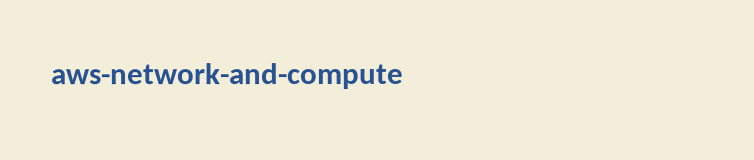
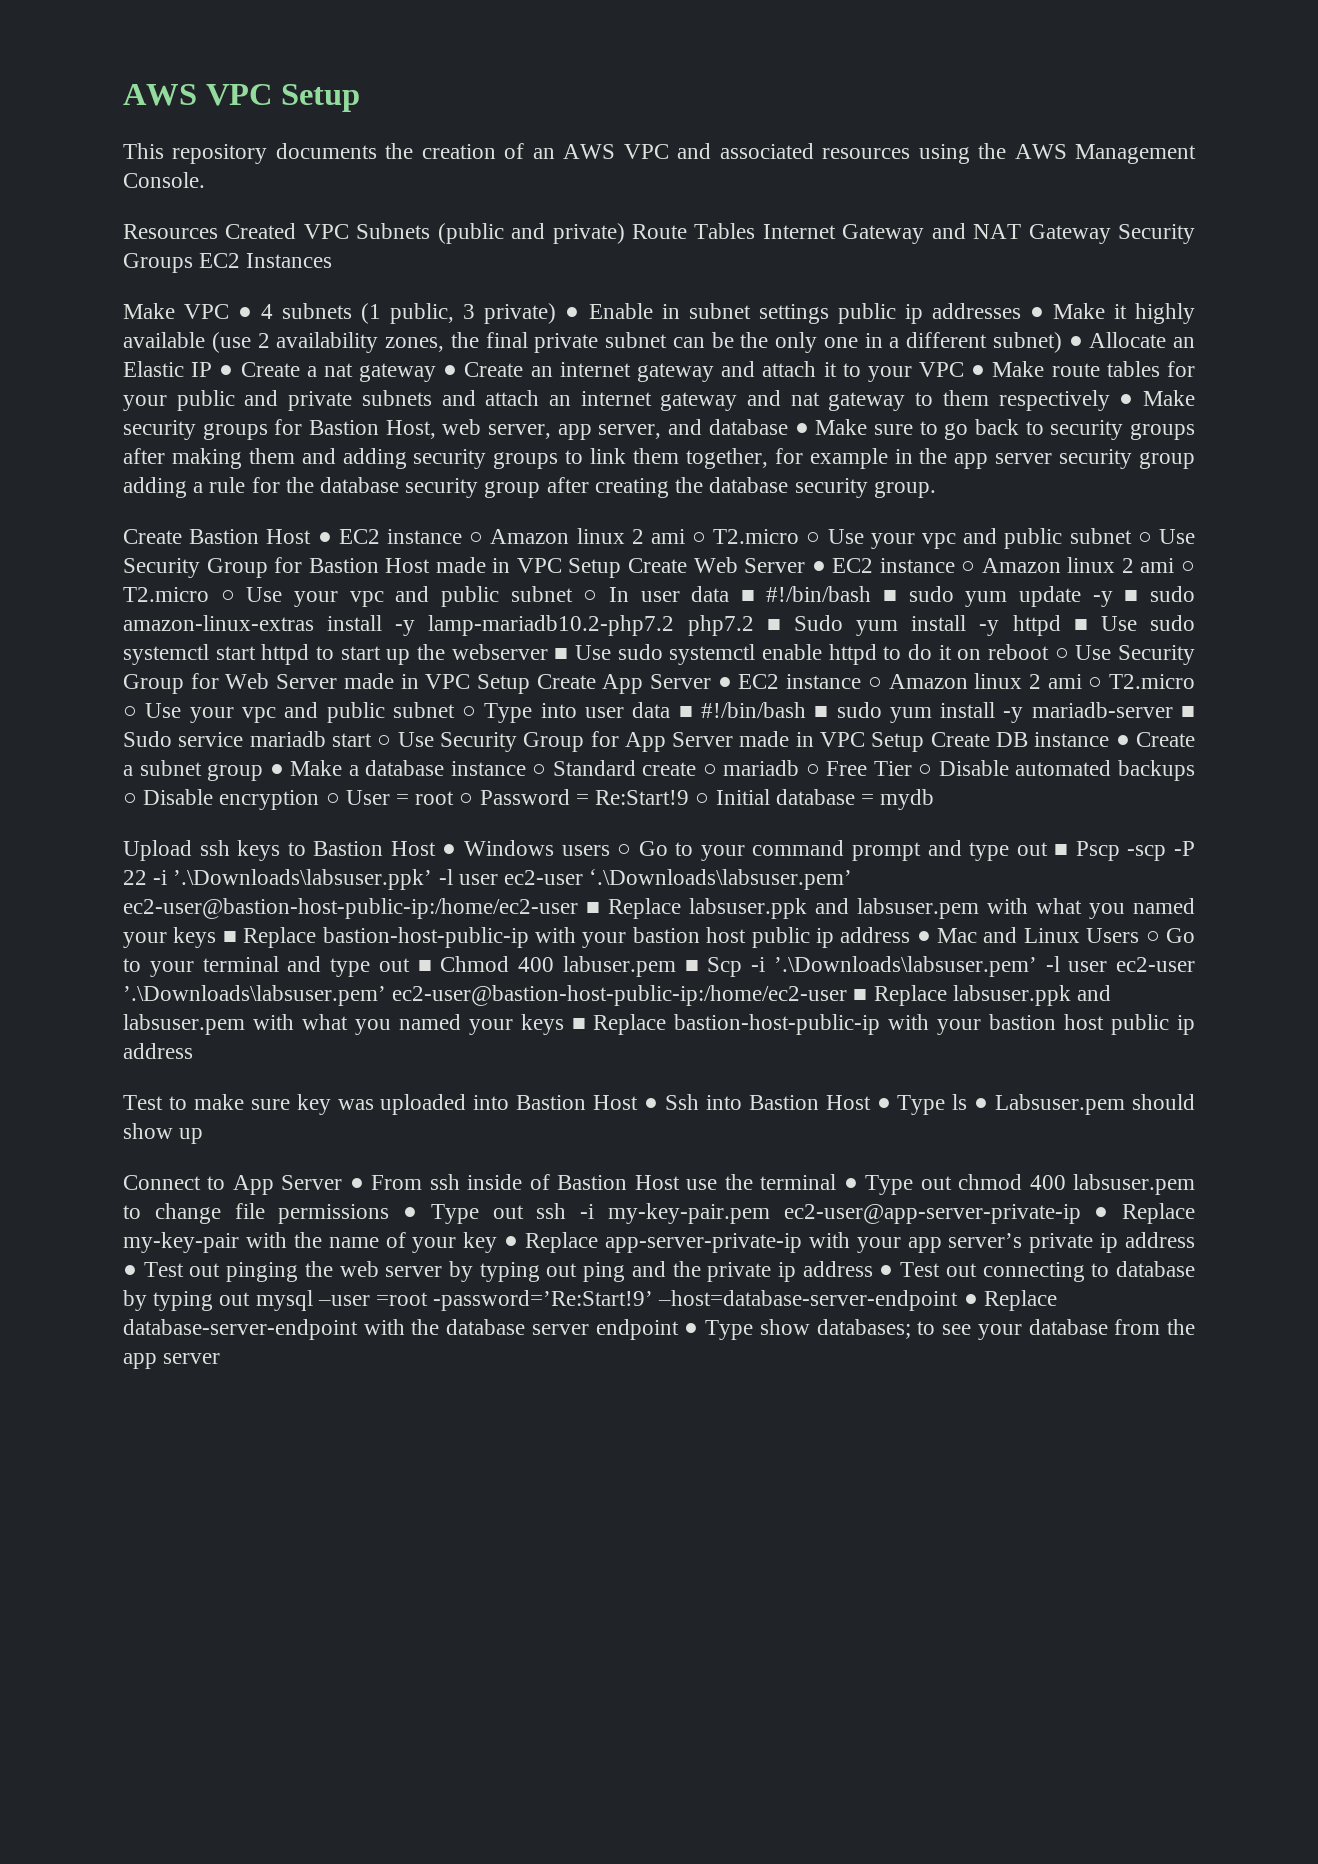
[50,62,404,90] aws-network-and-compute -> [123,84,360,112] [123,143,1196,164] [123,172,205,188] [123,223,1195,244] [123,253,333,273] [123,303,1195,324] [123,332,1195,353] [123,361,1195,382] [123,390,1196,411] [123,419,1196,440] [123,448,1196,469] [123,477,936,498] [123,528,1195,549] [123,557,1195,578] [123,586,1195,607] [123,615,1196,636] [123,644,1195,665] [123,673,1196,694] [123,702,1195,723] [123,731,1195,752] [123,760,1195,781] [123,789,935,810] [123,840,1195,861] [123,869,853,890] [123,898,1195,919] [123,927,1196,948] [123,956,1195,977] [123,985,1112,1006] [123,1014,1195,1035] [123,1043,193,1059] [123,1094,1195,1115] [123,1123,204,1144] [123,1174,1196,1195] [123,1203,1195,1224] [123,1232,1195,1253] [123,1261,1195,1282] [123,1290,1057,1311] [123,1319,1196,1340] [123,1353,221,1369] AWS VPC Setup // This repository documents the creation of an AWS VPC and associated resources using the AWS Management Console. // Resources Created VPC Subnets (public and private) Route Tables Internet Gateway and NAT Gateway Security Groups EC2 Instances // Make VPC ● 4 subnets (1 public, 3 private) ● Enable in subnet settings public ip addresses ● Make it highly available (use 2 availability zones, the final private subnet can be the only one in a different subnet) ● Allocate an Elastic IP ● Create a nat gateway ● Create an internet gateway and attach it to your VPC ● Make route tables for your public and private subnets and attach an internet gateway and nat gateway to them respectively ● Make security groups for Bastion Host, web server, app server, and database ● Make sure to go back to security groups after making them and adding security groups to link them together, for example in the app server security group adding a rule for the database security group after creating the database security group. // Create Bastion Host ● EC2 instance ○ Amazon linux 2 ami ○ T2.micro ○ Use your vpc and public subnet ○ Use Security Group for Bastion Host made in VPC Setup Create Web Server ● EC2 instance ○ Amazon linux 2 ami ○ T2.micro ○ Use your vpc and public subnet ○ In user data ■ #!/bin/bash ■ sudo yum update -y ■ sudo amazon-linux-extras install -y lamp-mariadb10.2-php7.2 php7.2 ■ Sudo yum install -y httpd ■ Use sudo systemctl start httpd to start up the webserver ■ Use sudo systemctl enable httpd to do it on reboot ○ Use Security Group for Web Server made in VPC Setup Create App Server ● EC2 instance ○ Amazon linux 2 ami ○ T2.micro ○ Use your vpc and public subnet ○ Type into user data ■ #!/bin/bash ■ sudo yum install -y mariadb-server ■ Sudo service mariadb start ○ Use Security Group for App Server made in VPC Setup Create DB instance ● Create a subnet group ● Make a database instance ○ Standard create ○ mariadb ○ Free Tier ○ Disable automated backups ○ Disable encryption ○ User = root ○ Password = Re:Start!9 ○ Initial database = mydb // Upload ssh keys to Bastion Host ● Windows users ○ Go to your command prompt and type out ■ Pscp -scp -P 22 -i ’.\Downloads\labsuser.ppk’ -l user ec2-user ‘.\Downloads\labsuser.pem’ ec2-user@bastion-host-public-ip:/home/ec2-user ■ Replace labsuser.ppk and labsuser.pem with what you named your keys ■ Replace bastion-host-public-ip with your bastion host public ip address ● Mac and Linux Users ○ Go to your terminal and type out ■ Chmod 400 labuser.pem ■ Scp -i ’.\Downloads\labsuser.pem’ -l user ec2-user ’.\Downloads\labsuser.pem’ ec2-user@bastion-host-public-ip:/home/ec2-user ■ Replace labsuser.ppk and labsuser.pem with what you named your keys ■ Replace bastion-host-public-ip with your bastion host public ip address // Test to make sure key was uploaded into Bastion Host ● Ssh into Bastion Host ● Type ls ● Labsuser.pem should show up // Connect to App Server ● From ssh inside of Bastion Host use the terminal ● Type out chmod 400 labsuser.pem to change file permissions ● Type out ssh -i my-key-pair.pem ec2-user@app-server-private-ip ● Replace my-key-pair with the name of your key ● Replace app-server-private-ip with your app server’s private ip address ● Test out pinging the web server by typing out ping and the private ip address ● Test out connecting to database by typing out mysql –user =root -password=’Re:Start!9’ –host=database-server-endpoint ● Replace database-server-endpoint with the database server endpoint ● Type show databases; to see your database from the app server

